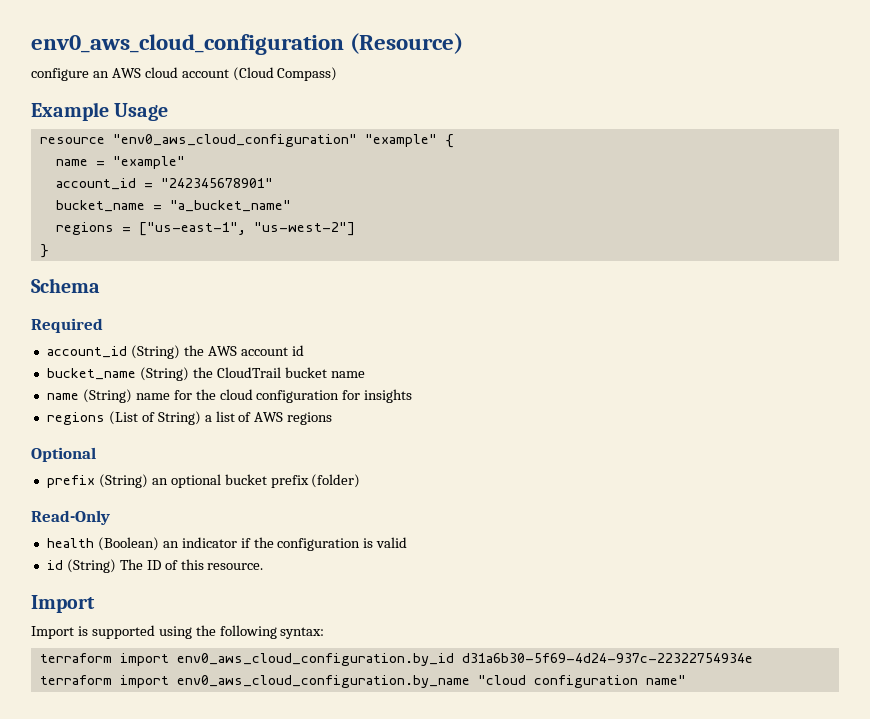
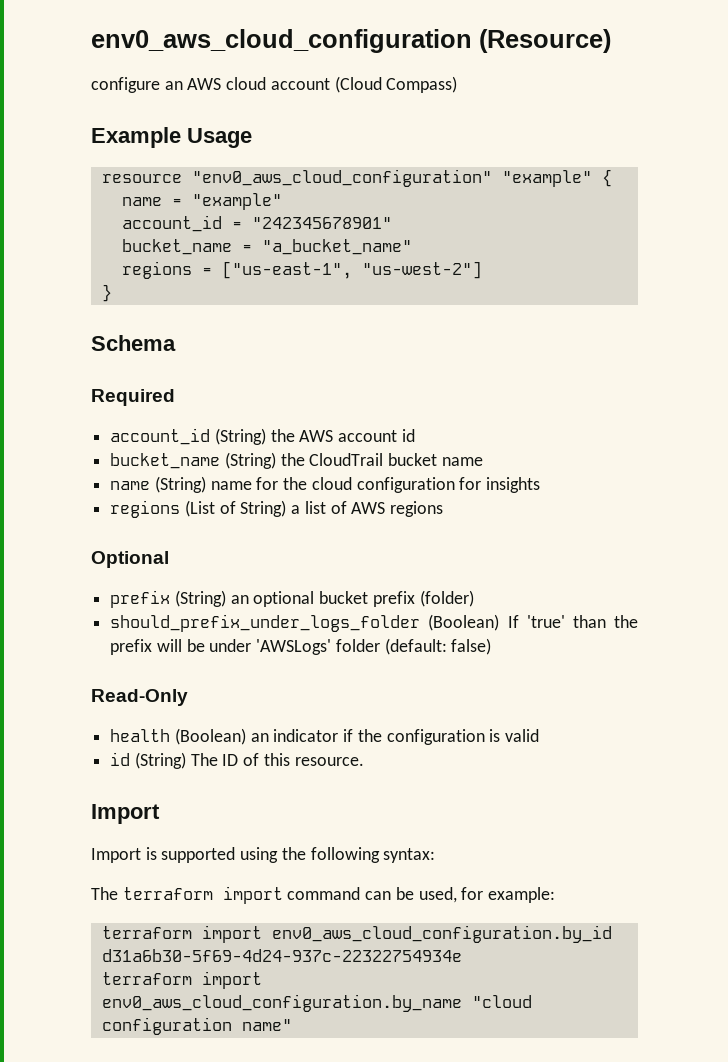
(361, 481) none -> [110,614,638,632] [110,638,492,655] // should_prefix_under_logs_folder (Boolean) If 'true' than the prefix will be under 'AWSLogs' folder (default: false)
(325, 633) none -> [91,886,556,904] // The terraform import command can be used, for example:

